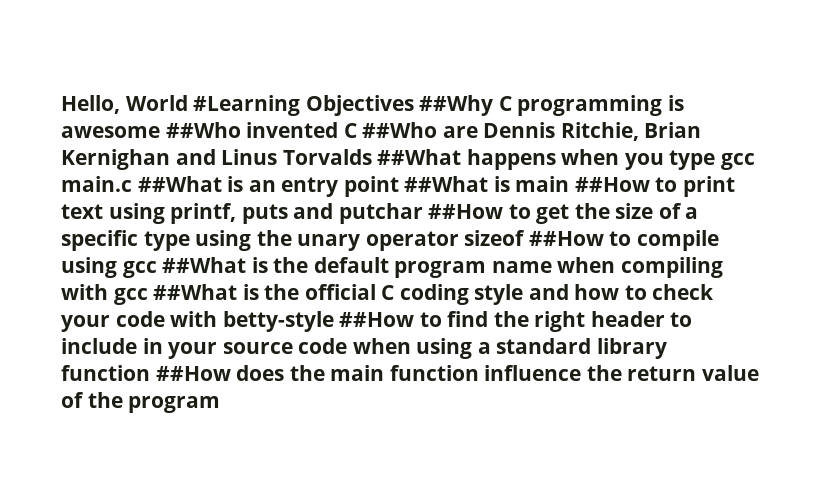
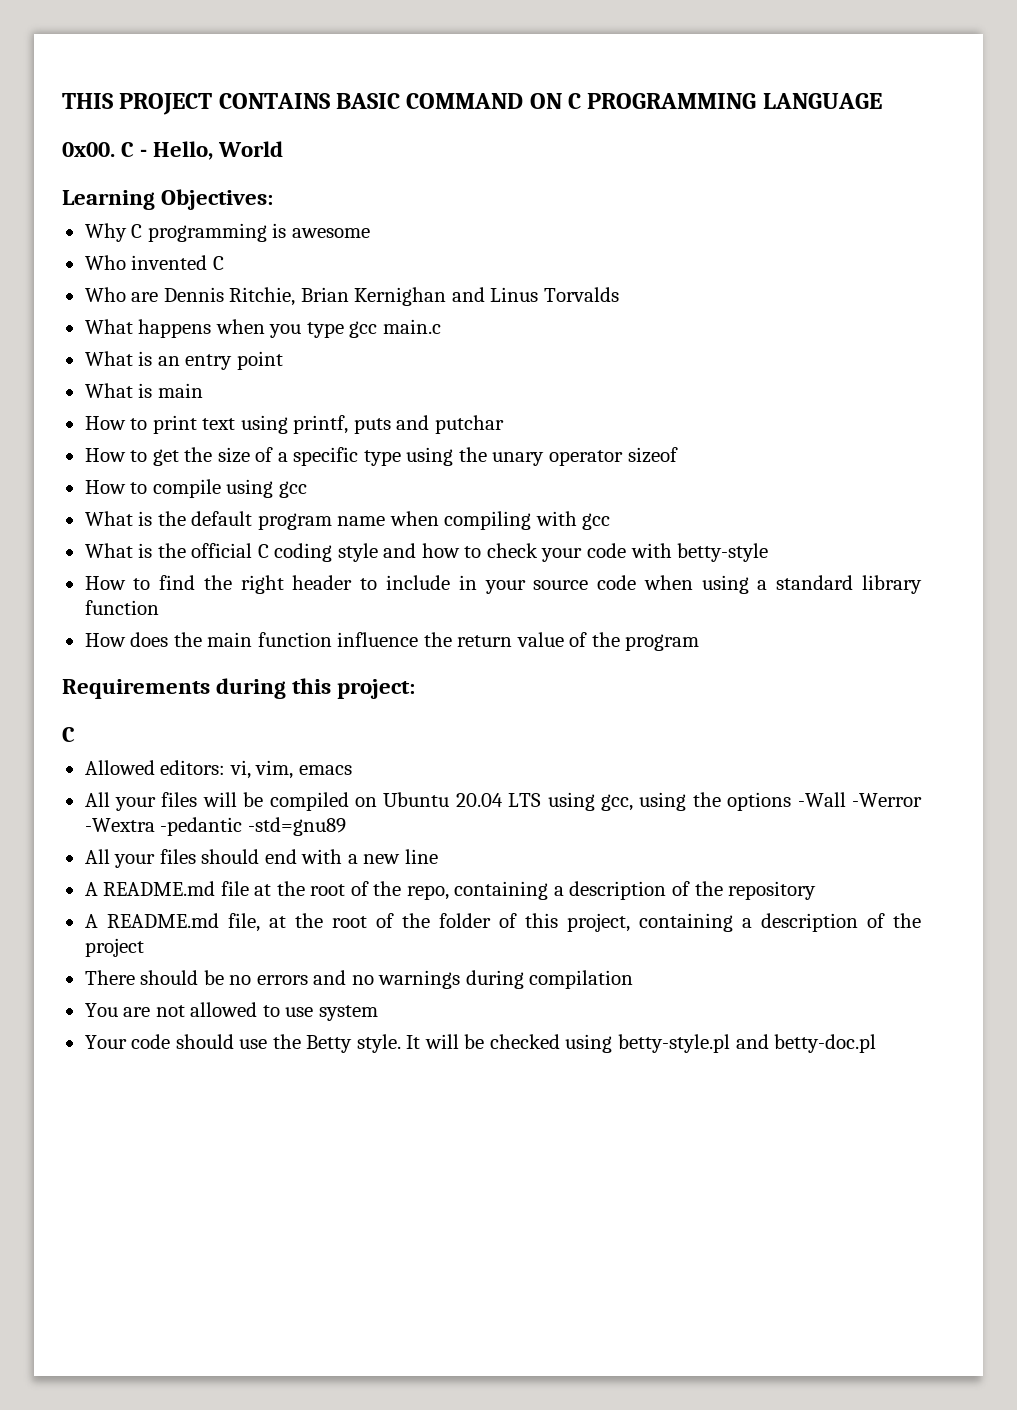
(61, 104) none -> [62,93,882,115] [62,142,148,157] THIS PROJECT CONTAINS BASIC COMMAND ON C PROGRAMMING LANGUAGE // 0x00. C -
[193,95,494,116] #Learning Objectives ##Why -> [62,189,274,210] [84,223,127,242] // Learning Objectives: // Why
[165,122,241,138] ##Who -> [84,255,126,270] // Who
[362,122,438,138] ##Who -> [84,287,126,302] // Who
[377,149,462,165] ##What -> [84,319,133,334] // What
[137,176,222,192] ##What -> [84,351,133,366] // What
[404,176,489,192] ##What -> [84,383,133,398] // What
[574,177,650,192] ##How -> [84,416,126,430] // How
[428,204,504,219] ##How -> [84,448,126,462] // How
[528,231,604,246] ##How -> [84,480,126,494] // How
[162,257,247,273] ##What -> [84,511,133,526] // What
[153,284,238,300] ##What -> [84,543,133,558] // What
[339,312,415,327] ##How -> [84,576,126,590] // How
[155,366,231,381] ##How -> [84,633,126,647] // How
(221, 404) none -> [62,678,416,699] [62,727,75,742] [84,760,352,779] [84,792,923,811] [84,817,346,836] [84,849,438,868] [84,881,817,900] [84,913,922,932] [84,938,144,957] [84,970,634,989] [84,1002,378,1021] [84,1034,877,1053] // Requirements during this project: // C // Allowed editors: vi, vim, emacs // All your files will be compiled on Ubuntu 20.04 LTS using gcc, using the options -Wall -Werror -Wextra -pedantic -std=gnu89 // All your files should end with a new line // A README.md file at the root of the repo, containing a description of the repository // A README.md file, at the root of the folder of this project, containing a description of the project // There should be no errors and no warnings during compilation // You are not allowed to use system // Your code should use the Betty style. It will be checked using betty-style.pl and betty-doc.pl

